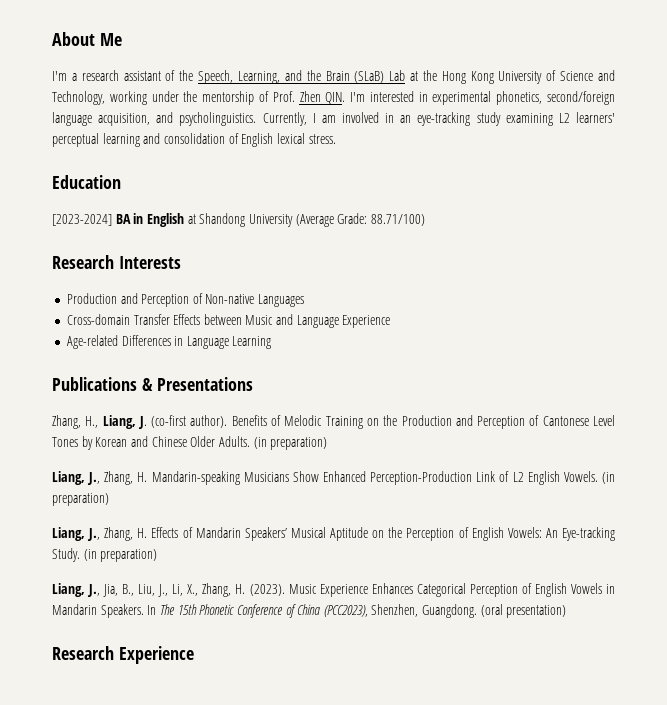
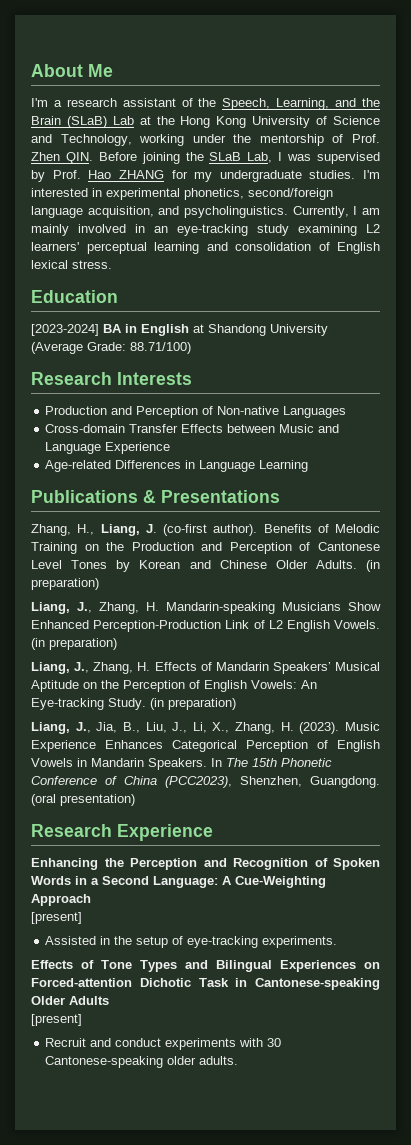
(346, 98) none -> [98,152,380,164] [31,170,356,182] Before joining the SLaB Lab, I was supervised by Prof. Hao ZHANG for my undergraduate studies.
(336, 119) none -> [31,224,69,236] mainly
(194, 655) none -> [31,858,380,870] [31,876,326,888] [31,894,91,906] [31,912,82,924] [45,936,338,948] [31,960,380,972] [31,978,380,990] [31,996,109,1005] [31,1014,82,1026] [45,1038,282,1050] [45,1056,239,1068] // Enhancing the Perception and Recognition of Spoken Words in a Second Language: A Cue-Weighting Approach // [present] // Assisted in the setup of eye-tracking experiments. // Effects of Tone Types and Bilingual Experiences on Forced-attention Dichotic Task in Cantonese-speaking Older Adults // [present] // Recruit and conduct experiments with 30 Cantonese-speaking older adults.

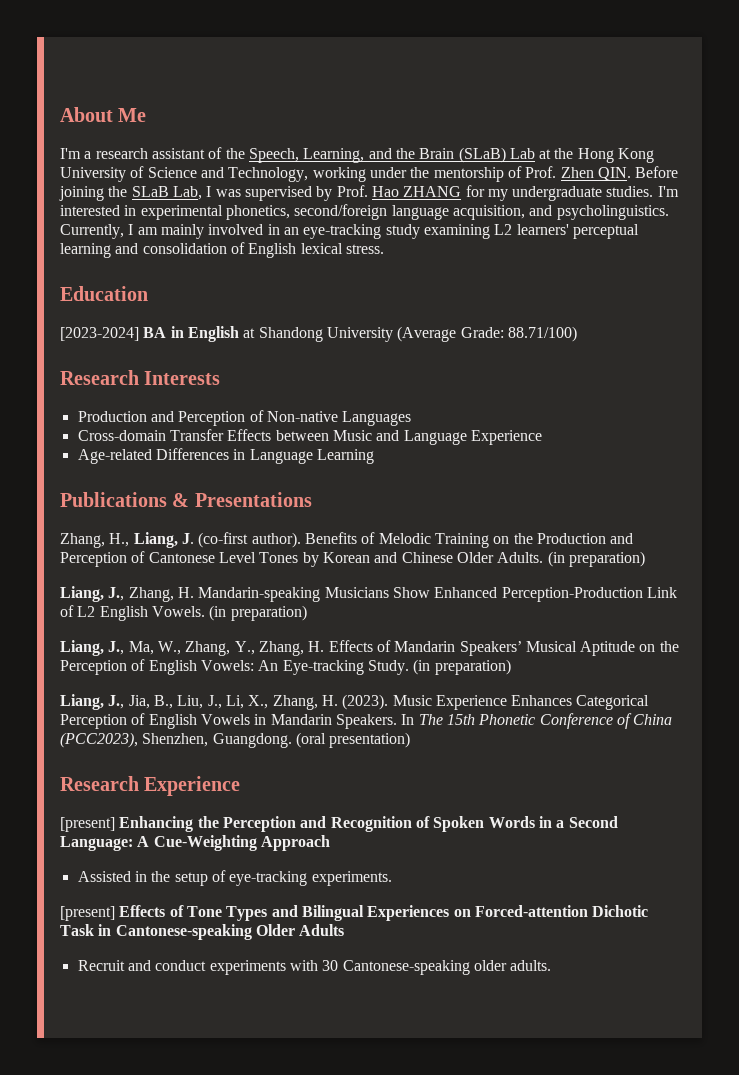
(90, 667) none -> [128,641,255,656] Ma, W., Zhang, Y.,
(213, 832) none -> [60,817,115,832] [present]
[31,912,82,924] // [present] -> (330, 843) none
(338, 942) none -> [60,906,115,921] [present]
[31,1014,82,1026] // [present] -> (345, 930) none

